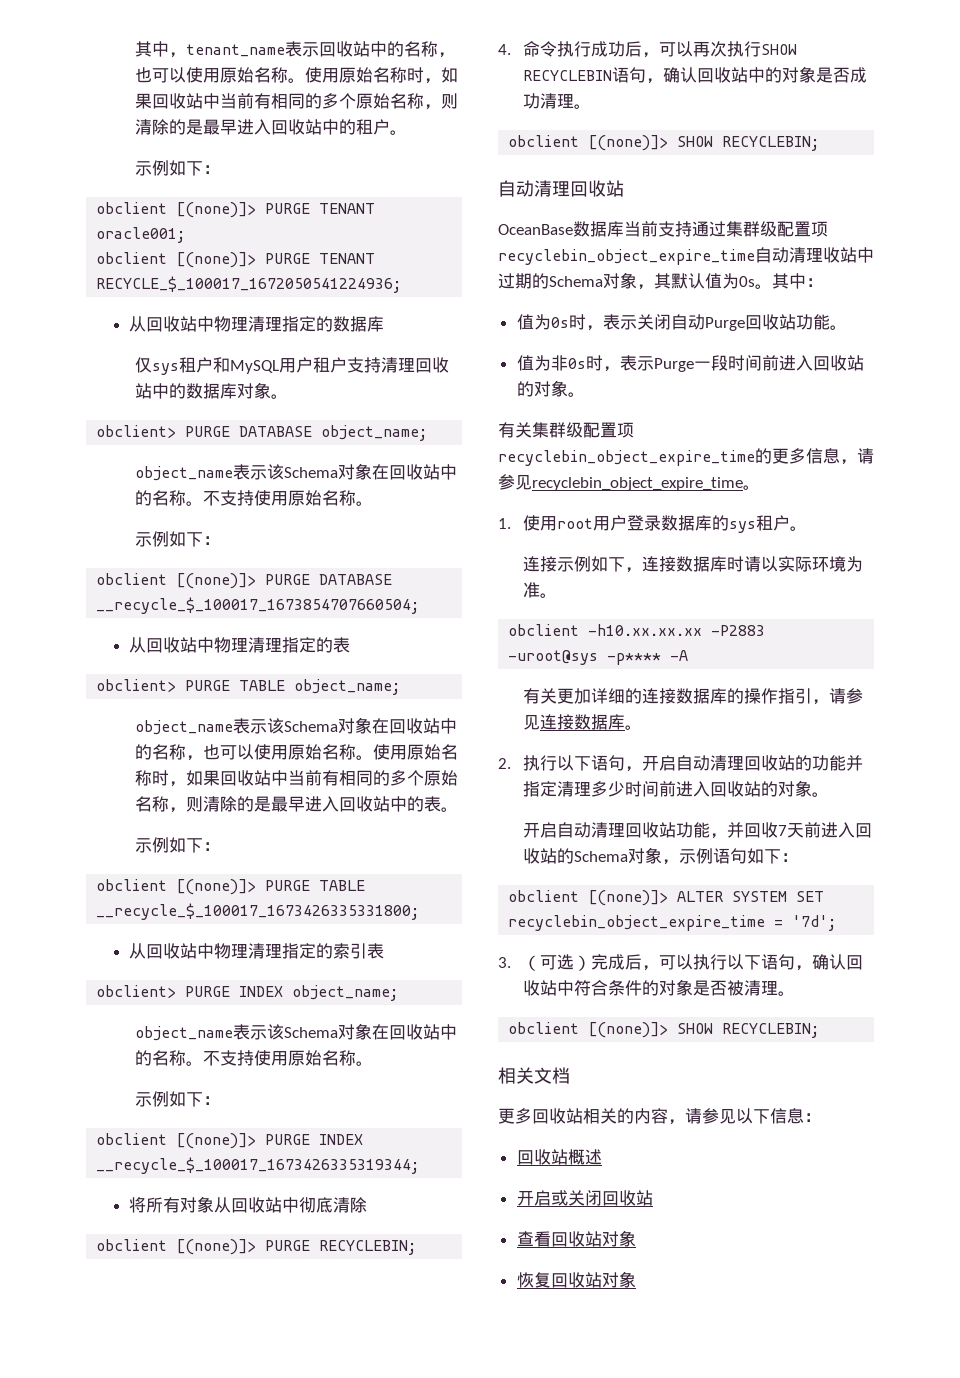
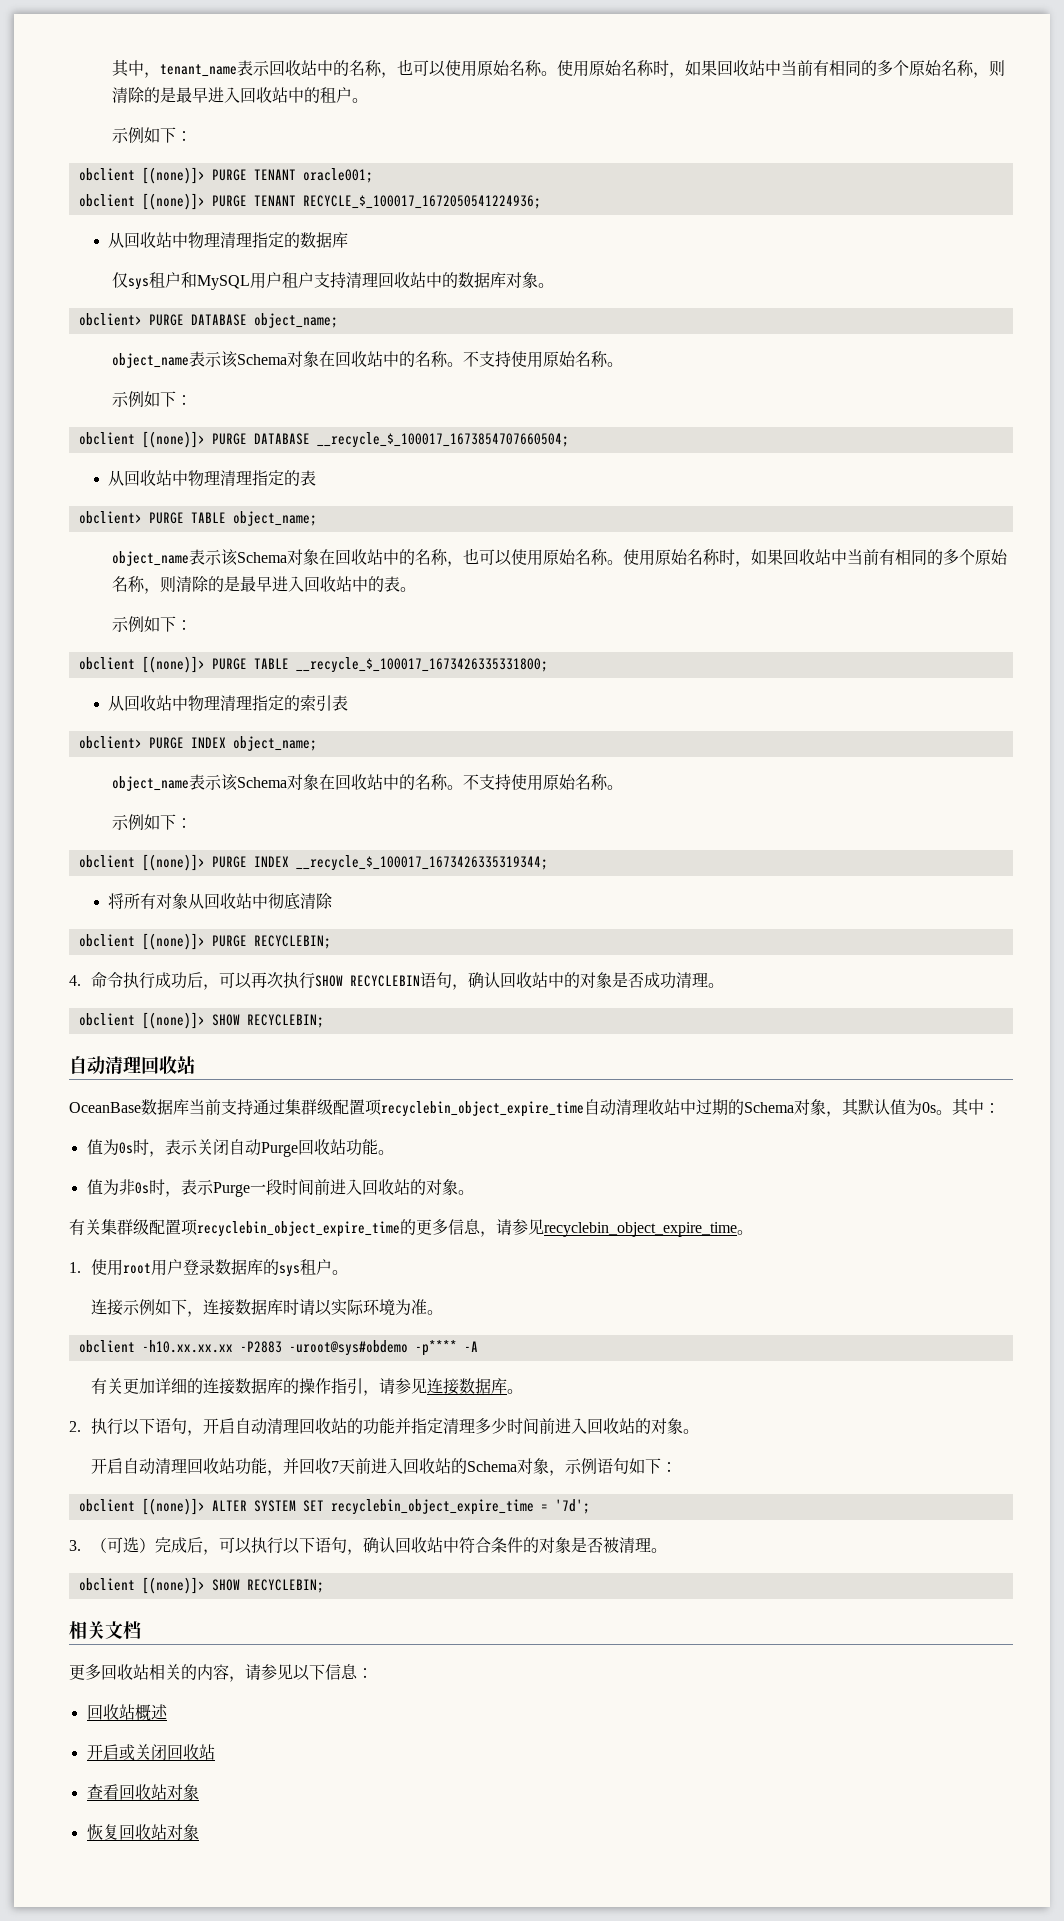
[508,650,599,665] -uroot@sys -> [288,1340,408,1356] -uroot@sys#obdemo

